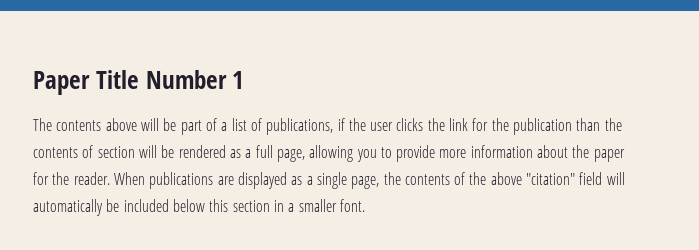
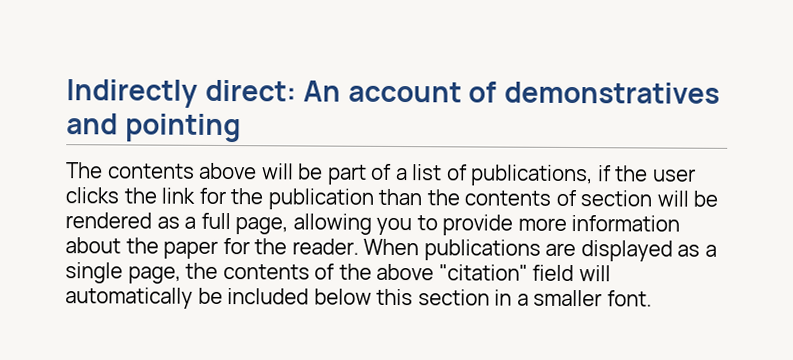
[33,70,245,95] Paper Title Number 1 -> [66,79,720,108] [66,113,241,143] Indirectly direct: An account of demonstratives and pointing

